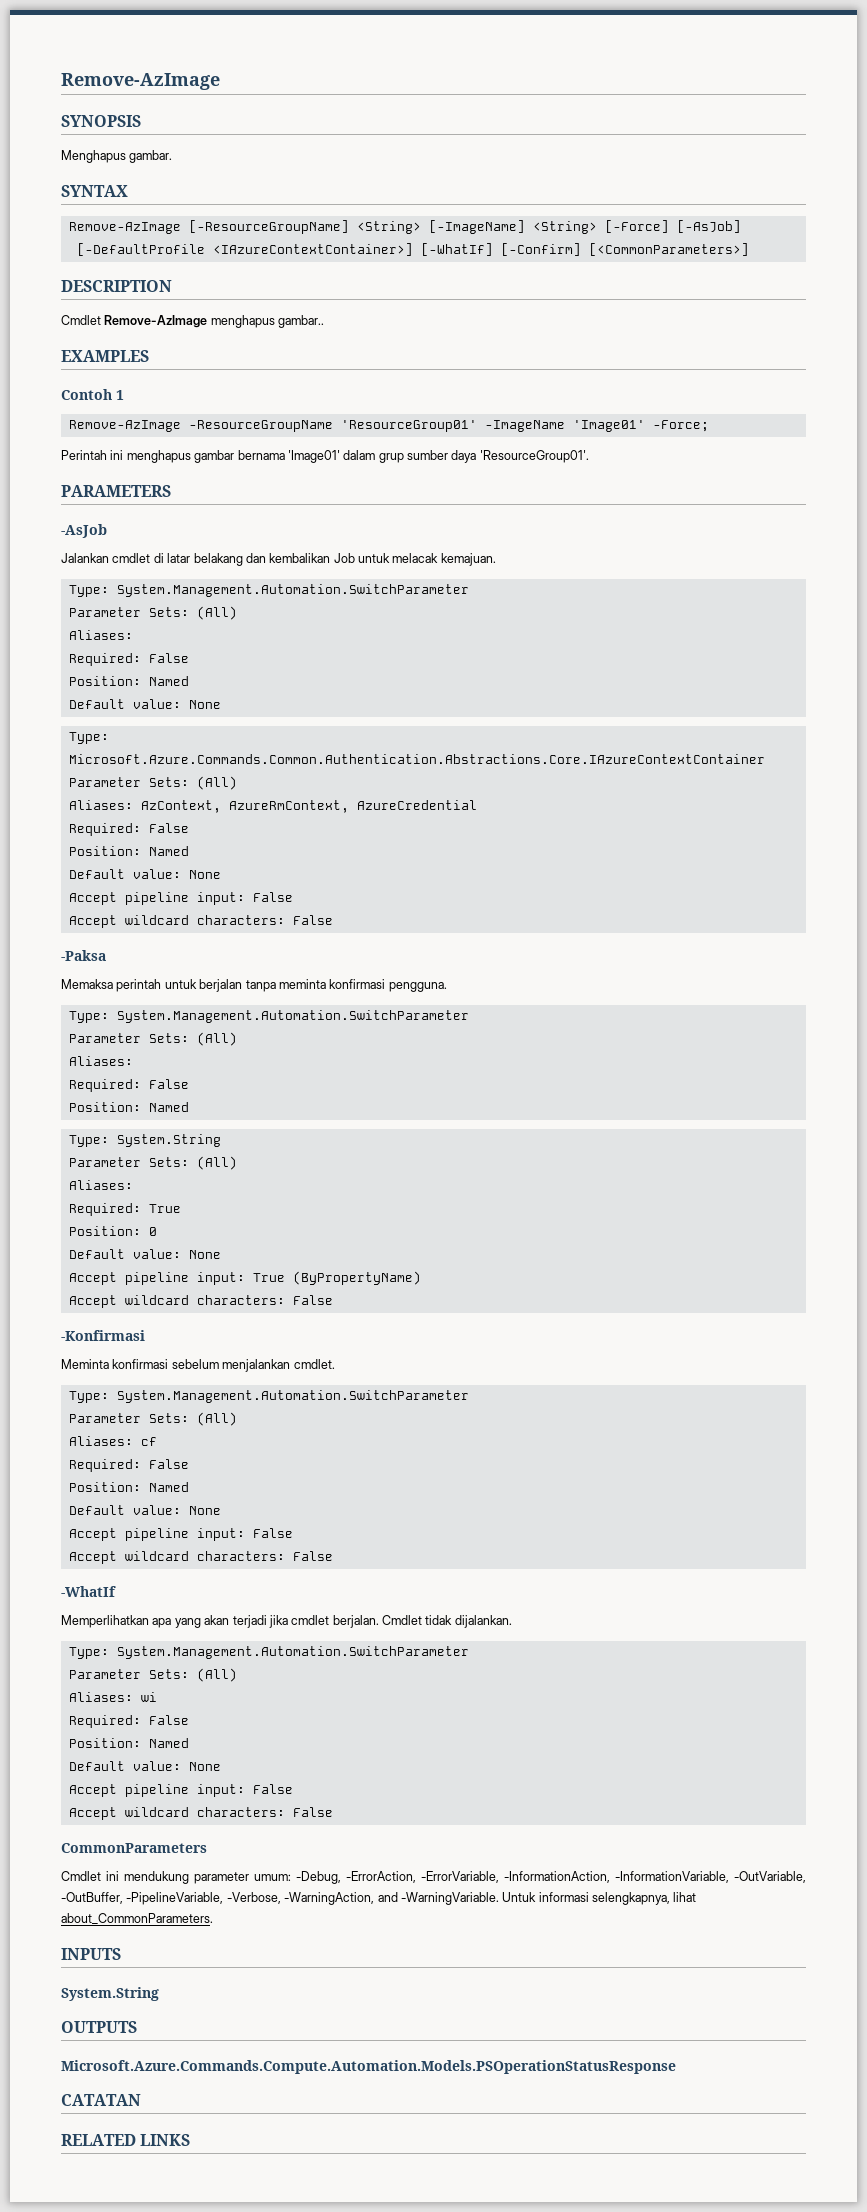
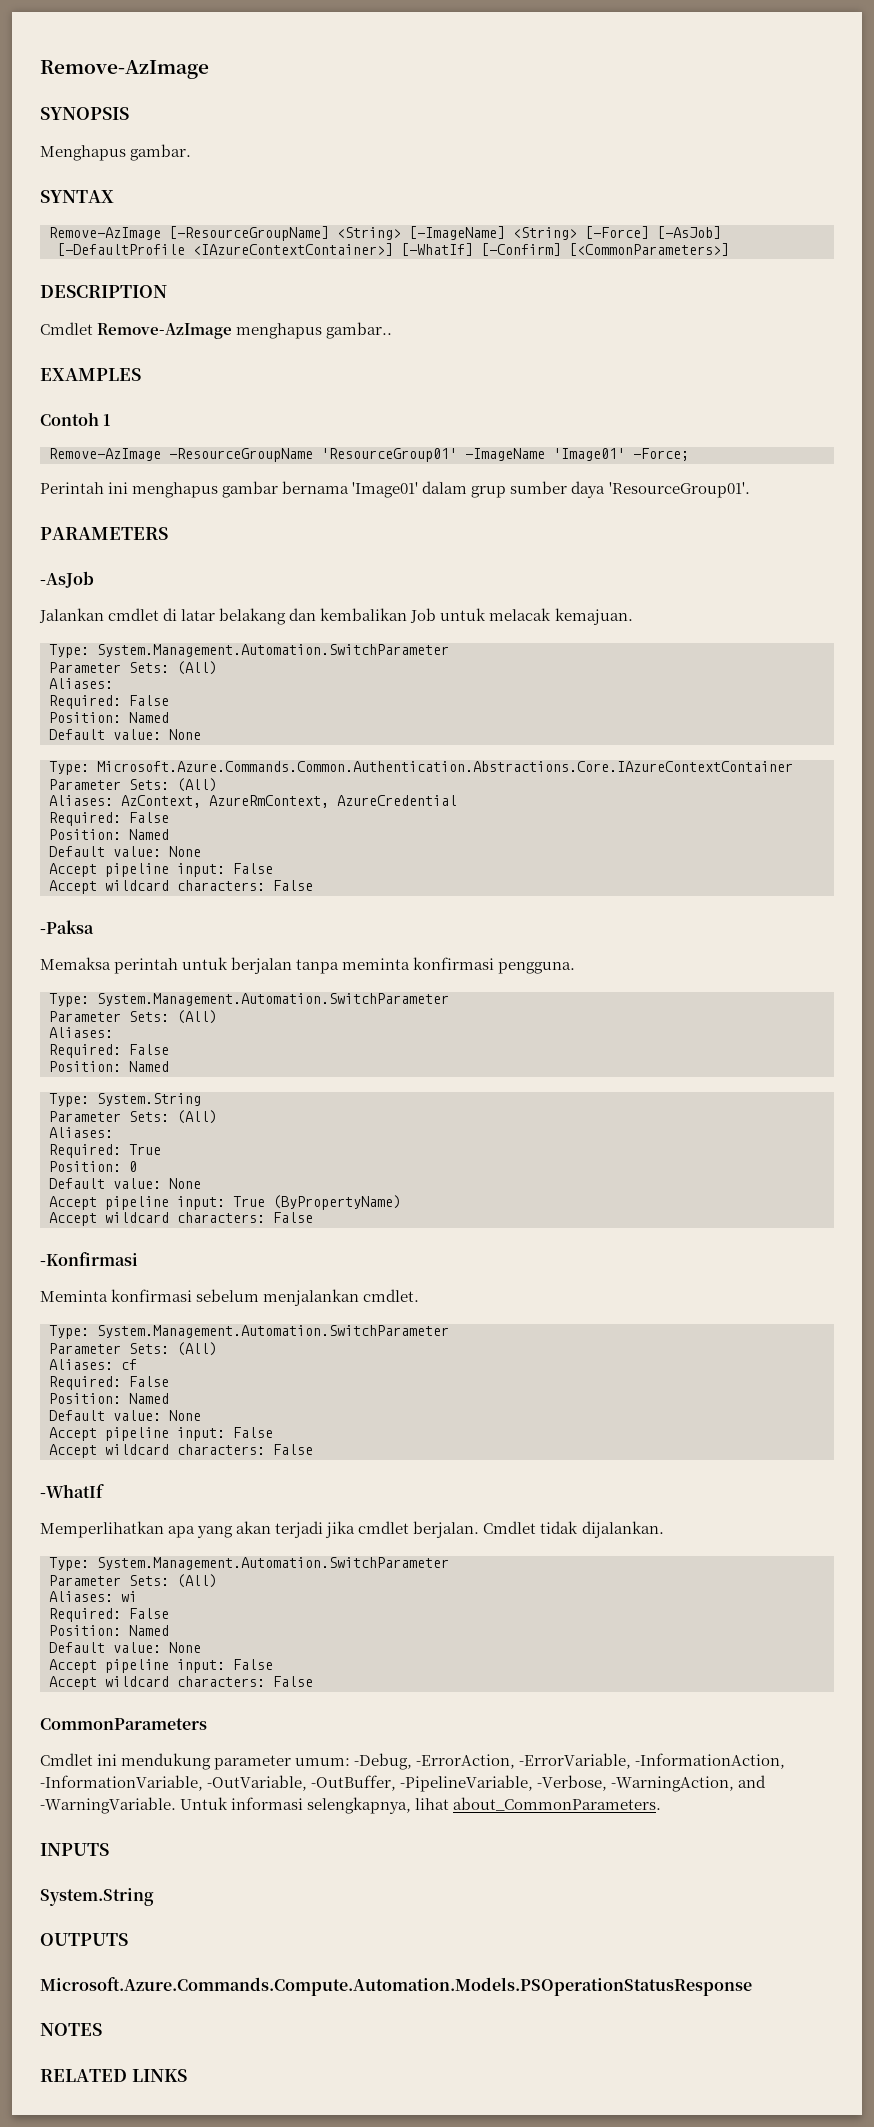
[61,2094,141,2106] CATATAN -> [40,2023,102,2036] NOTES

